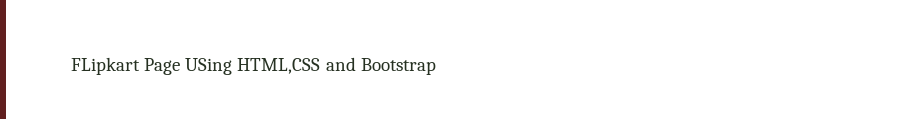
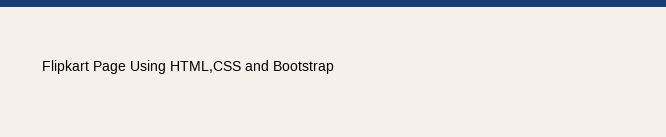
[71,57,233,75] FLipkart Page USing -> [42,60,166,74] Flipkart Page Using

